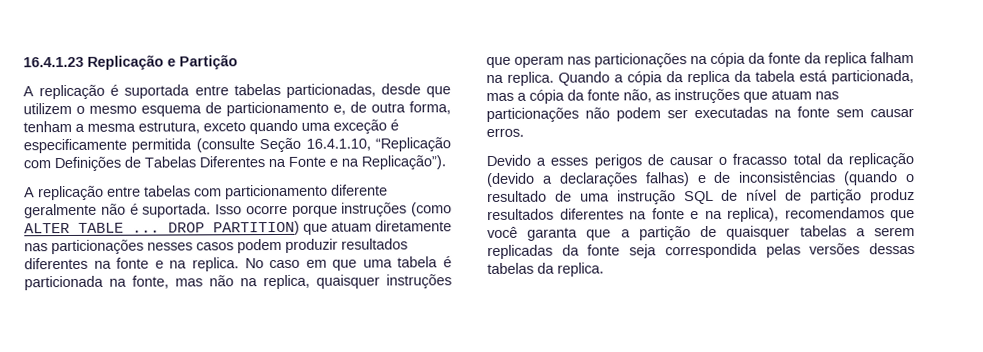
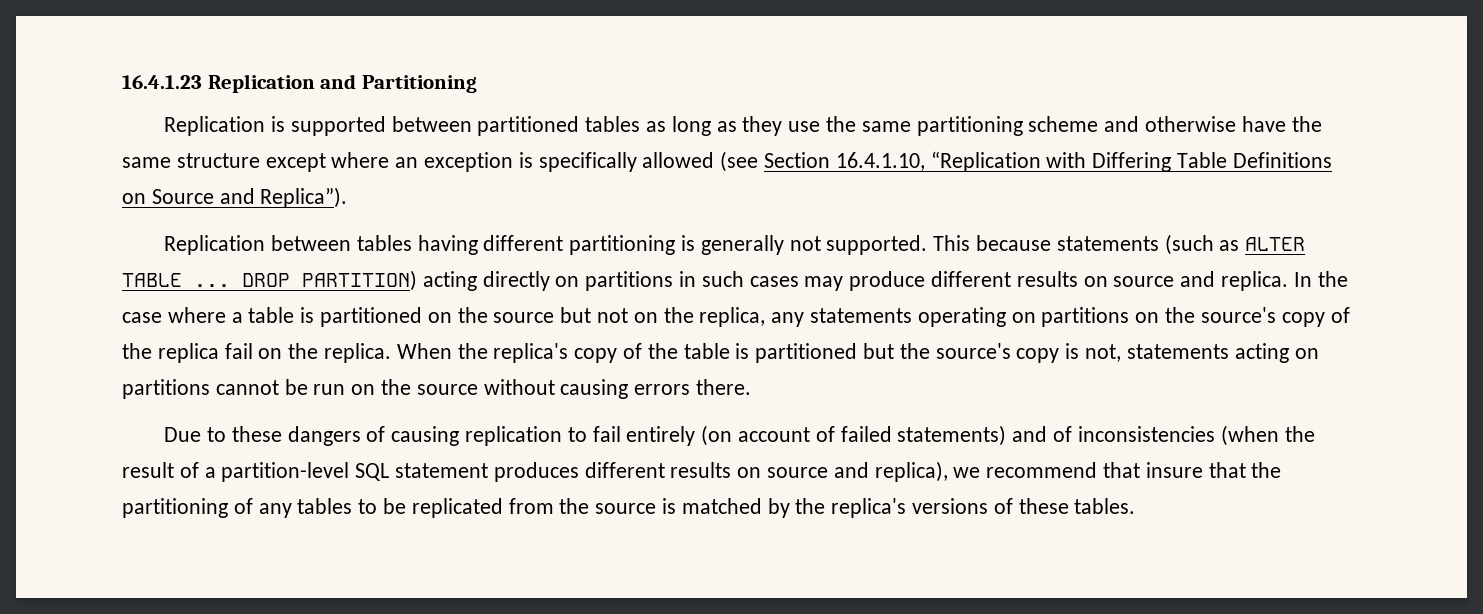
[87,54,238,70] [23,83,451,100] [23,101,451,117] [23,119,399,135] [23,137,451,154] [23,155,446,172] [24,184,388,201] [24,202,452,219] Replicação e Partição // A replicação é suportada entre tabelas particionadas, desde que utilizem o mesmo esquema de particionamento e, de outra forma, tenham a mesma estrutura, exceto quando uma exceção é especificamente permitida (consulte Seção 16.4.1.10, “Replicação com Definições de Tabelas Diferentes na Fonte e na Replicação”). // A replicação entre tabelas com particionamento diferente geralmente não é suportada. Isso ocorre porque instruções (como -> [207,74,477,93] [164,116,1322,136] [122,151,1332,172] [122,187,348,208] [164,234,1240,255] Replication and Partitioning // Replication is supported between partitioned tables as long as they use the same partitioning scheme and otherwise have the same structure except where an exception is specifically allowed (see Section 16.4.1.10, “Replication with Differing Table Definitions on Source and Replica”). // Replication between tables having different partitioning is generally not supported. This because statements (such as
[303,220,452,235] [24,238,408,255] [24,256,452,272] [24,274,452,291] [486,52,914,69] [486,70,914,86] [486,88,839,104] [486,106,914,123] [486,127,524,138] [486,153,914,169] [486,171,915,188] [487,189,915,205] [487,207,915,222] [487,225,915,241] [487,243,915,260] [487,262,604,277] que atuam diretamente nas particionações nesses casos podem produzir resultados diferentes na fonte e na replica. No caso em que uma tabela é particionada na fonte, mas não na replica, quaisquer instruções que operam nas particionações na cópia da fonte da replica falham na replica. Quando a cópia da replica da tabela está particionada, mas a cópia da fonte não, as instruções que atuam nas particionações não podem ser executadas na fonte sem causar erros. // Devido a esses perigos de causar o fracasso total da replicação (devido a declarações falhas) e de inconsistências (quando o resultado de uma instrução SQL de nível de partição produz resultados diferentes na fonte e na replica), recomendamos que você garanta que a partição de quaisquer tabelas a serem replicadas da fonte seja correspondida pelas versões dessas tabelas da replica. -> [422,271,1348,291] [122,307,1350,327] [122,343,1319,363] [122,379,752,399] [164,425,1315,446] [122,461,1282,482] [122,498,1136,518] acting directly on partitions in such cases may produce different results on source and replica. In the case where a table is partitioned on the source but not on the replica, any statements operating on partitions on the source's copy of the replica fail on the replica. When the replica's copy of the table is partitioned but the source's copy is not, statements acting on partitions cannot be run on the source without causing errors there. // Due to these dangers of causing replication to fail entirely (on account of failed statements) and of inconsistencies (when the result of a partition-level SQL statement produces different results on source and replica), we recommend that insure that the partitioning of any tables to be replicated from the source is matched by the replica's versions of these tables.

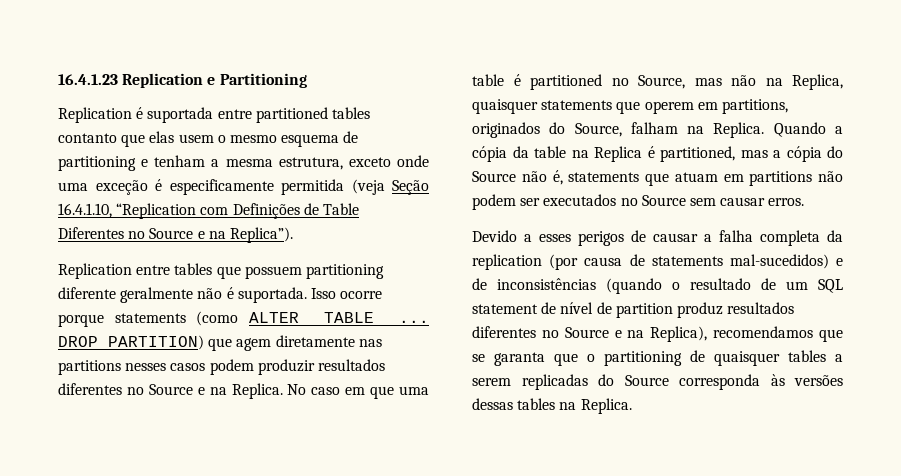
[320,74,357,89] and -> [207,77,216,85] e
[271,116,1322,136] [122,151,1332,172] [122,187,348,208] [164,234,1240,255] is supported between partitioned tables as long as they use the same partitioning scheme and otherwise have the same structure except where an exception is specifically allowed (see Section 16.4.1.10, “Replication with Differing Table Definitions on Source and Replica”). // Replication between tables having different partitioning is generally not supported. This because statements (such as -> [136,107,370,123] [58,131,359,147] [58,155,429,171] [58,179,429,195] [58,203,359,219] [58,227,293,243] [58,263,384,279] [58,287,383,303] [58,311,239,327] é suportada entre partitioned tables contanto que elas usem o mesmo esquema de partitioning e tenham a mesma estrutura, exceto onde uma exceção é especificamente permitida (veja Seção 16.4.1.10, “Replication com Definições de Table Diferentes no Source e na Replica”). // Replication entre tables que possuem partitioning diferente geralmente não é suportada. Isso ocorre porque statements (como
[422,271,1348,291] [122,307,1350,327] [122,343,1319,363] [122,379,752,399] [164,425,1315,446] [122,461,1282,482] [122,498,1136,518] acting directly on partitions in such cases may produce different results on source and replica. In the case where a table is partitioned on the source but not on the replica, any statements operating on partitions on the source's copy of the replica fail on the replica. When the replica's copy of the table is partitioned but the source's copy is not, statements acting on partitions cannot be run on the source without causing errors there. // Due to these dangers of causing replication to fail entirely (on account of failed statements) and of inconsistencies (when the result of a partition-level SQL statement produces different results on source and replica), we recommend that insure that the partitioning of any tables to be replicated from the source is matched by the replica's versions of these tables. -> [208,335,382,351] [58,359,385,375] [58,383,429,399] [472,74,843,90] [472,99,788,114] [472,122,843,138] [472,146,843,162] [472,170,843,186] [472,194,805,210] [472,230,843,246] [472,254,843,270] [472,278,843,294] [472,302,795,318] [472,326,843,342] [472,350,843,366] [472,374,843,390] [472,398,632,414] que agem diretamente nas partitions nesses casos podem produzir resultados diferentes no Source e na Replica. No caso em que uma table é partitioned no Source, mas não na Replica, quaisquer statements que operem em partitions, originados do Source, falham na Replica. Quando a cópia da table na Replica é partitioned, mas a cópia do Source não é, statements que atuam em partitions não podem ser executados no Source sem causar erros. // Devido a esses perigos de causar a falha completa da replication (por causa de statements mal-sucedidos) e de inconsistências (quando o resultado de um SQL statement de nível de partition produz resultados diferentes no Source e na Replica), recomendamos que se garanta que o partitioning de quaisquer tables a serem replicadas do Source corresponda às versões dessas tables na Replica.

